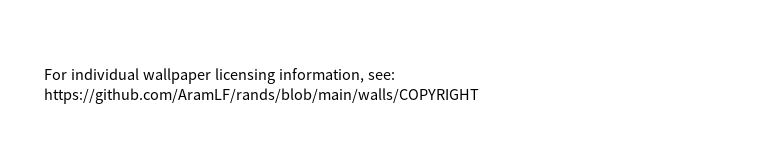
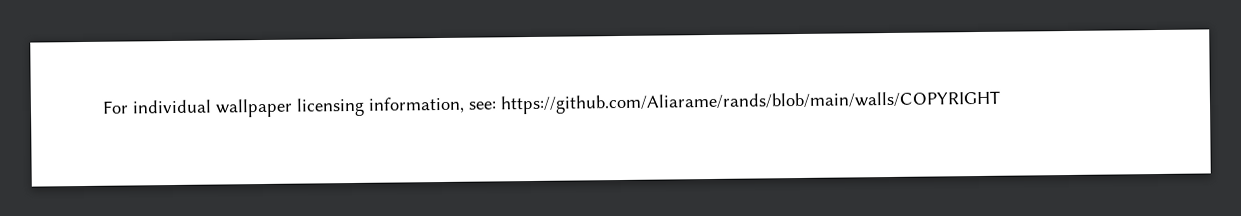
[44,88,479,104] https://github.com/AramLF/rands/blob/main/walls/COPYRIGHT -> [500,90,1001,115] https://github.com/Aliarame/rands/blob/main/walls/COPYRIGHT

